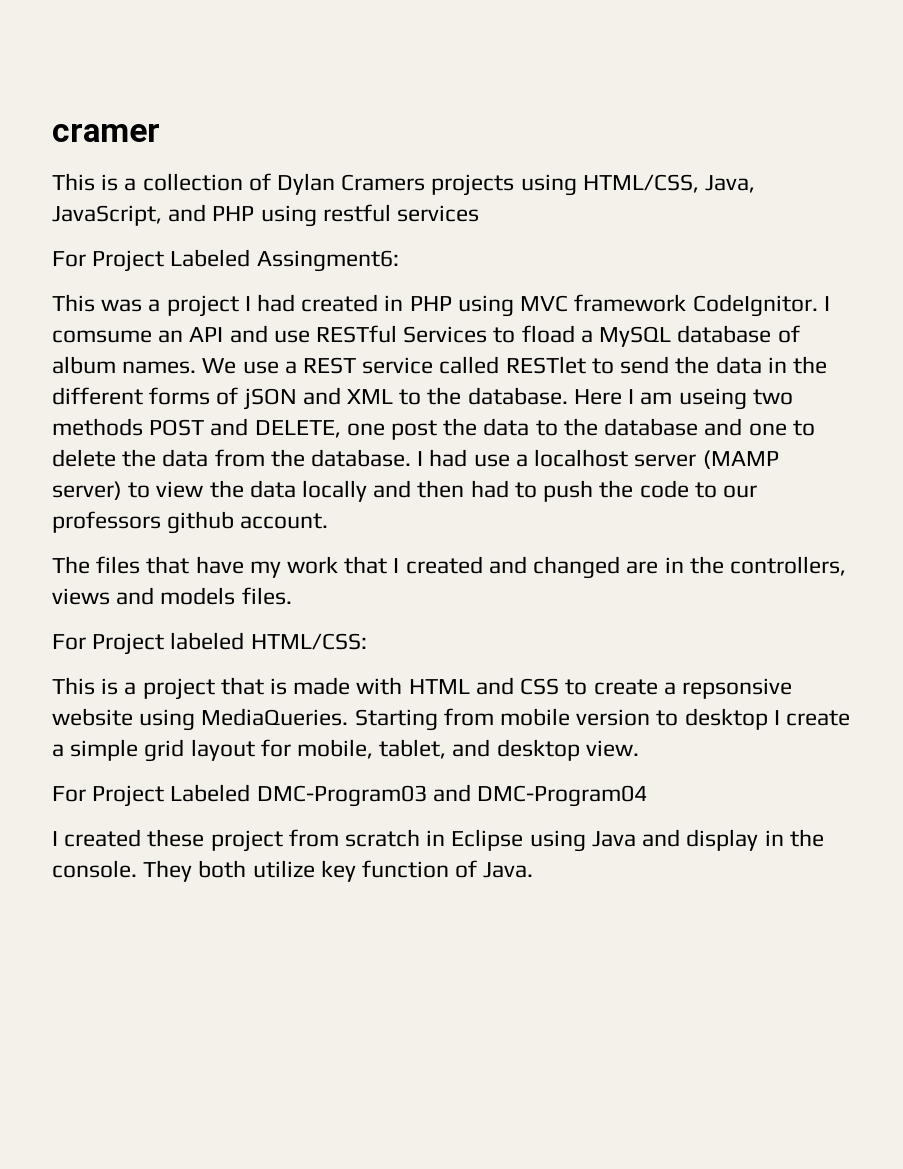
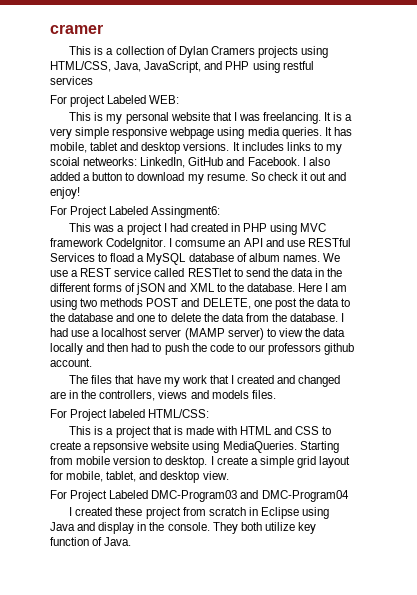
(480, 213) none -> [50,95,180,107] [69,112,353,124] [50,127,352,139] [50,142,342,154] [50,157,330,168] [50,172,347,184] [50,187,80,199] // For project Labeled WEB: // This is my personal website that I was freelancing. It is a very simple responsive webpage using media queries. It has mobile, tablet and desktop versions. It includes links to my scoial netweorks: LinkedIn, GitHub and Facebook. I also added a button to download my resume. So check it out and enjoy!
[678,388,747,410] useing -> [50,298,77,310] using
[684,708,768,730] desktop -> [165,456,208,468] desktop.

